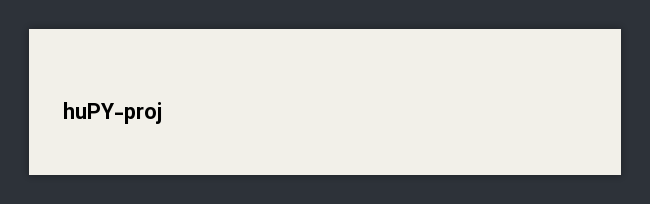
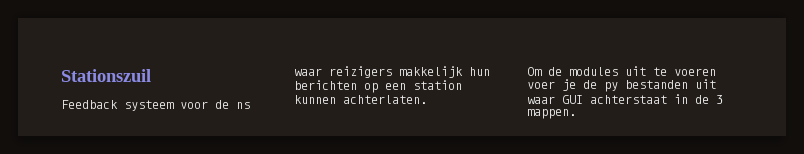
[63,102,162,124] huPY-proj -> [61,69,151,82] [61,100,250,111] [294,66,490,78] [294,80,462,93] [294,95,427,104] [527,66,716,76] [527,79,716,92] [527,94,723,104] [527,109,576,119] Stationszuil // Feedback systeem voor de ns waar reizigers makkelijk hun berichten op een station kunnen achterlaten. // Om de modules uit te voeren voer je de py bestanden uit waar GUI achterstaat in de 3 mappen.

